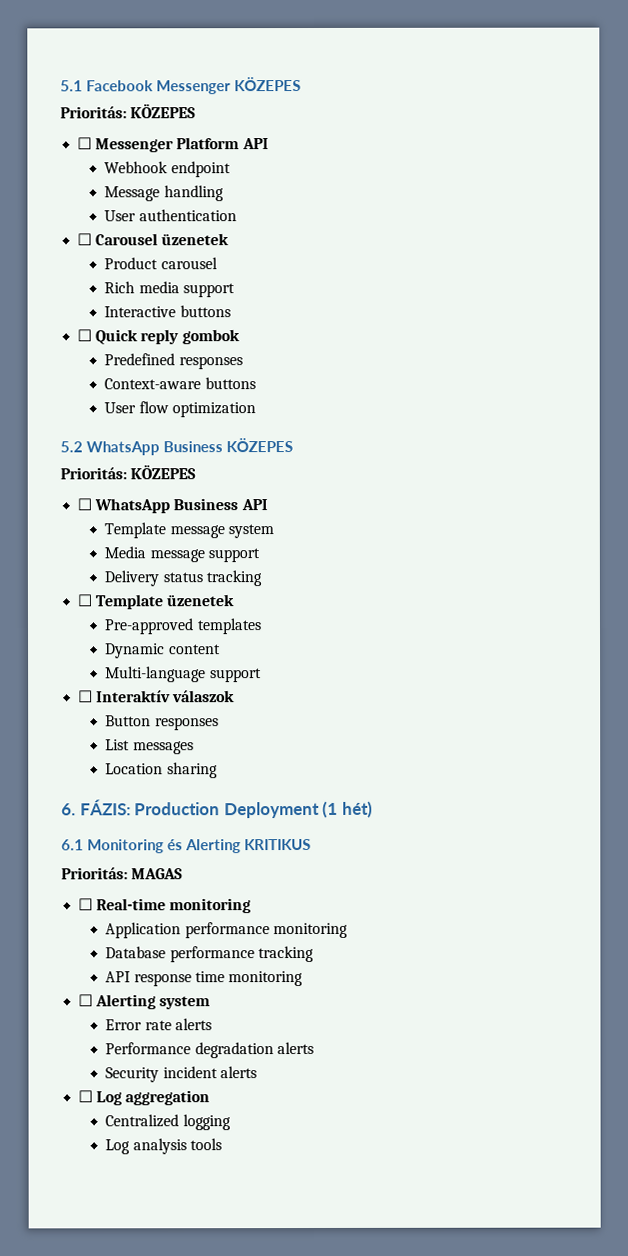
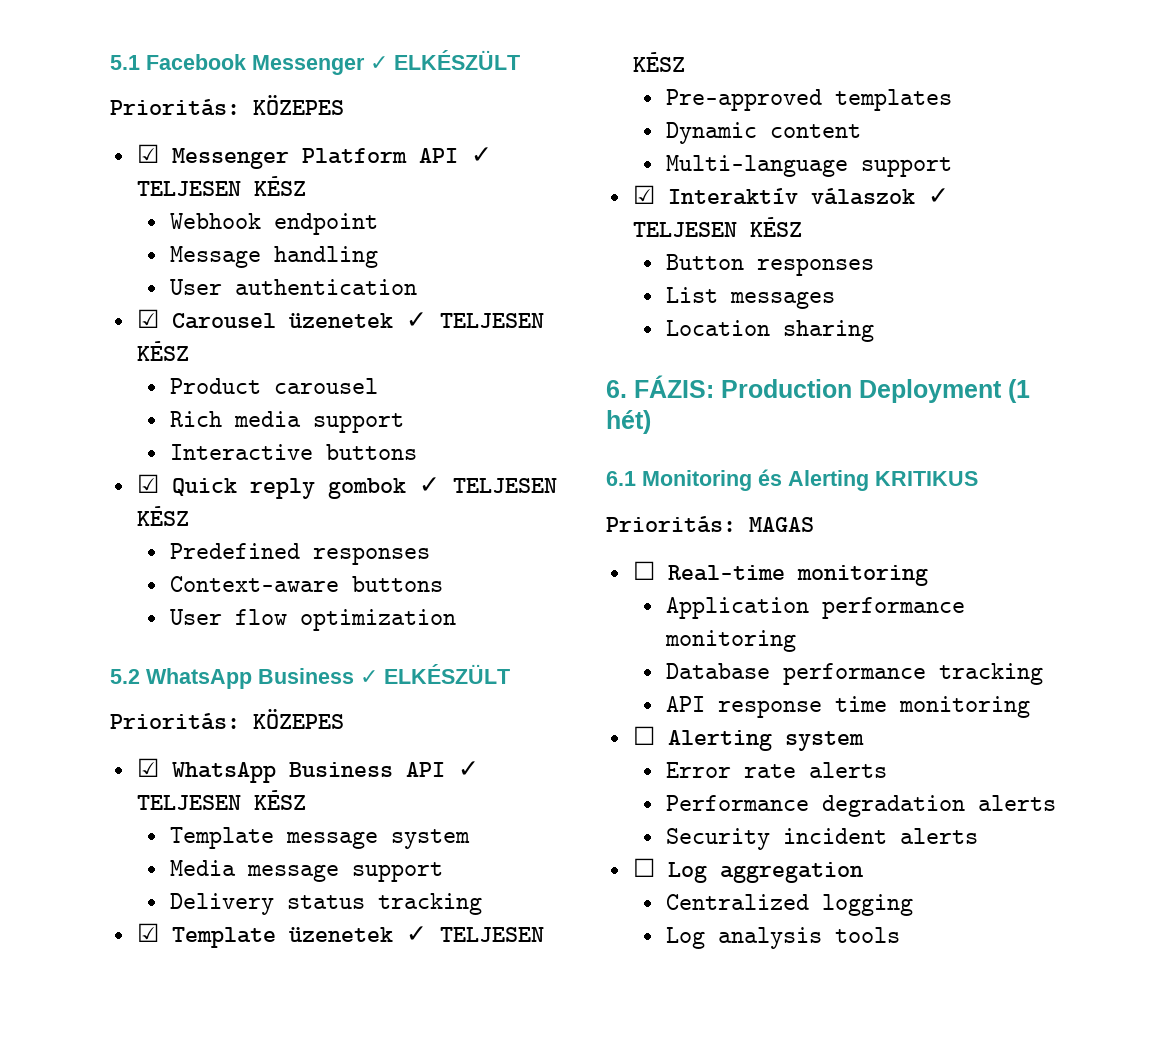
[234,77,301,92] [60,104,197,119] [77,137,93,150] KÖZEPES // Prioritás: KÖZEPES // ☐ -> [370,50,520,70] [110,95,344,116] [136,144,159,163] ✓ ELKÉSZÜLT // Prioritás: KÖZEPES // ☑
(269, 144) none -> [470,147,492,163] [136,176,306,196] ✓ TELJESEN KÉSZ
[77,233,93,246] ☐ -> [136,309,159,328] ☑
(230, 239) none -> [405,312,544,328] [136,341,189,361] ✓ TELJESEN KÉSZ
[77,329,93,342] ☐ -> [136,474,159,493] ☑
(240, 337) none -> [418,477,557,493] [136,506,189,526] ✓ TELJESEN KÉSZ
[226,438,293,453] [60,465,197,480] [77,498,93,511] KÖZEPES // Prioritás: KÖZEPES // ☐ -> [360,664,510,684] [110,709,344,730] [136,758,159,777] ✓ ELKÉSZÜLT // Prioritás: KÖZEPES // ☑
(268, 505) none -> [457,761,479,777] [136,790,306,810] ✓ TELJESEN KÉSZ
[77,594,93,607] ☐ -> [136,923,159,942] ☑
(235, 600) none -> [405,926,544,942] [632,52,685,72] ✓ TELJESEN KÉSZ
[78,690,94,703] ☐ -> [632,185,655,204] ☑
(236, 696) none -> [927,188,949,204] [632,217,802,237] ✓ TELJESEN KÉSZ

